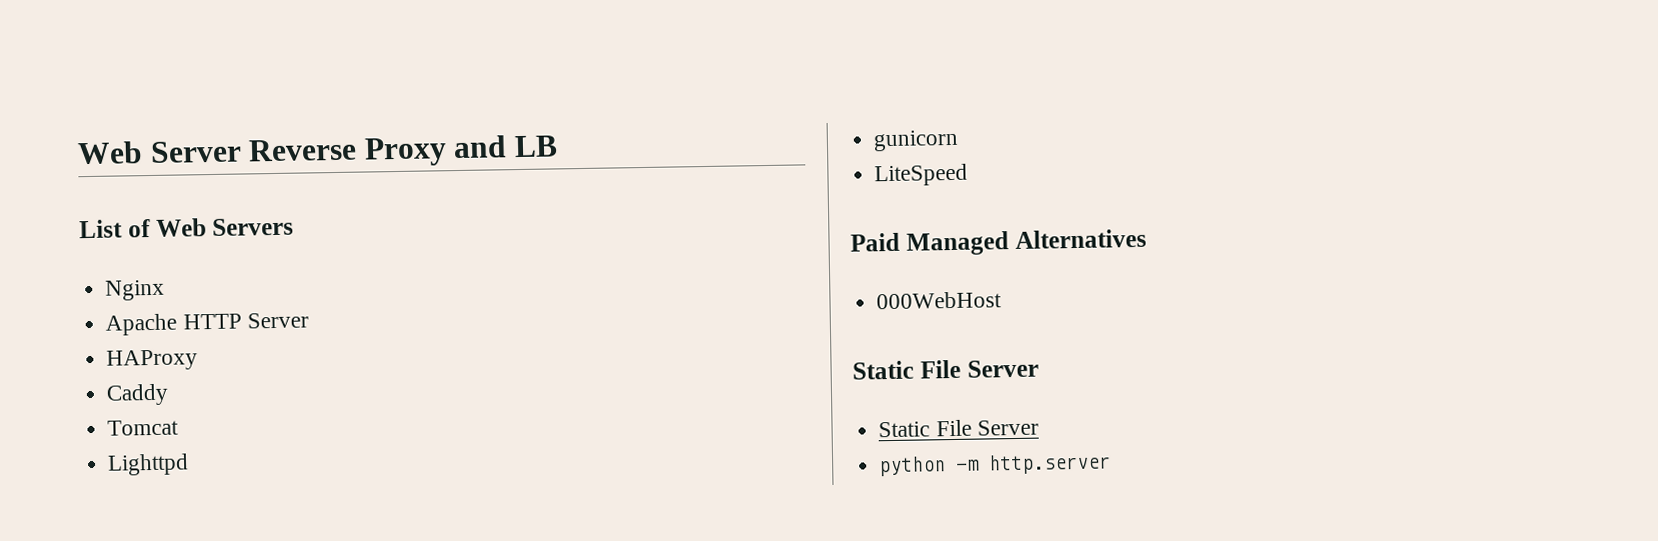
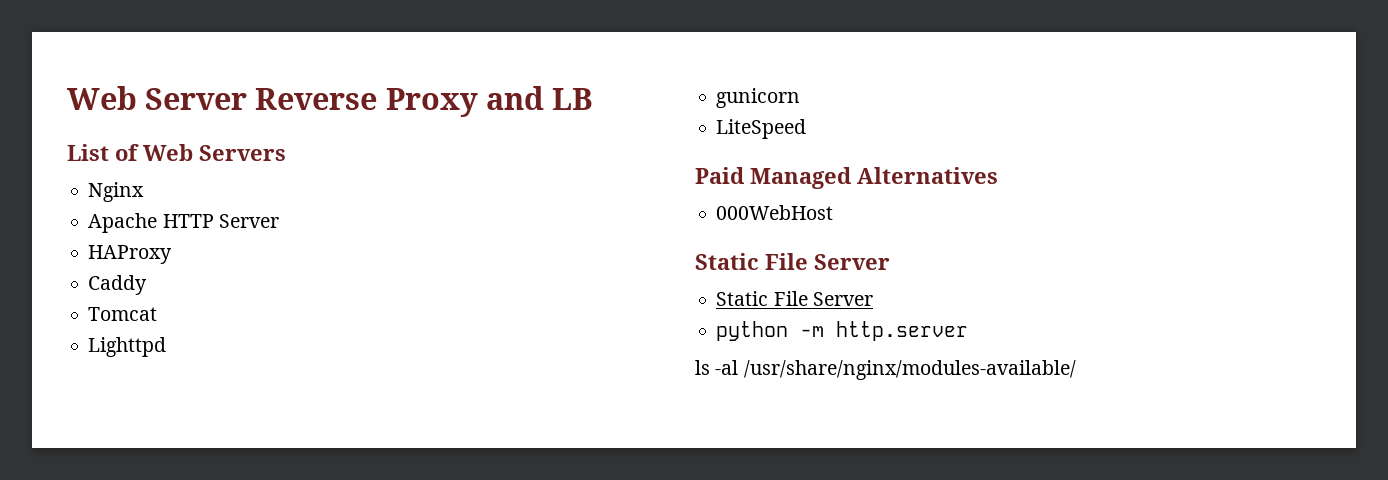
(1112, 464) none -> [695,360,1076,380] // ls -al /usr/share/nginx/modules-available/

